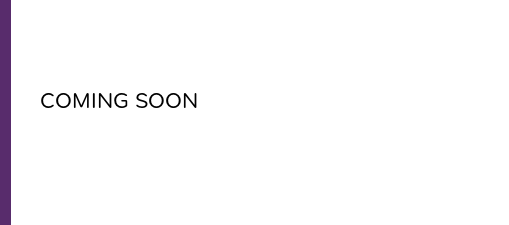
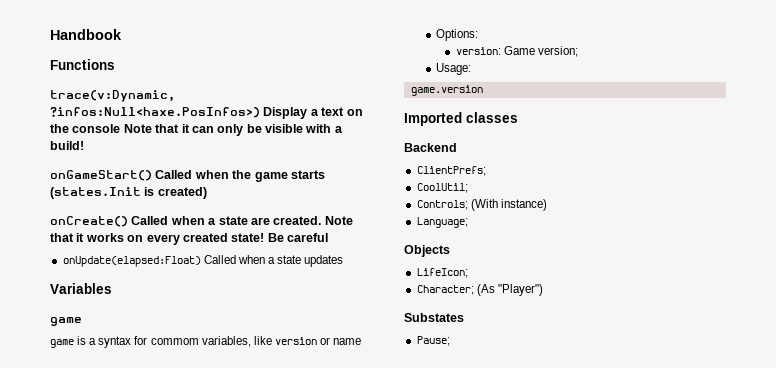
[40,93,198,109] COMING SOON -> [50,29,122,40] [50,59,115,70] [50,90,175,102] [50,107,363,119] [50,124,343,136] [50,141,84,150] [50,170,325,182] [50,187,207,199] [50,216,353,227] [50,233,328,245] [62,255,344,267] [50,283,112,294] [50,317,82,326] [50,336,362,348] [436,29,479,41] [455,46,578,57] [436,63,472,75] [410,85,483,96] [404,112,518,126] [404,143,457,152] [416,166,486,176] [416,183,468,193] [416,199,547,211] [416,217,468,228] [404,245,450,257] [416,268,468,278] [416,284,543,296] [404,313,464,322] [416,336,450,346] Handbook // Functions // trace(v:Dynamic, ?infos:Null<haxe.PosInfos>) Display a text on the console Note that it can only be visible with a build! // onGameStart() Called when the game starts (states.Init is created) // onCreate() Called when a state are created. Note that it works on every created state! Be careful // onUpdate(elapsed:Float) Called when a state updates // Variables // game // game is a syntax for commom variables, like version or name // Options: // version: Game version; // Usage: // game.version // Imported classes // Backend // ClientPrefs; // CoolUtil; // Controls; (With instance) // Language; // Objects // LifeIcon; // Character; (As "Player") // Substates // Pause;

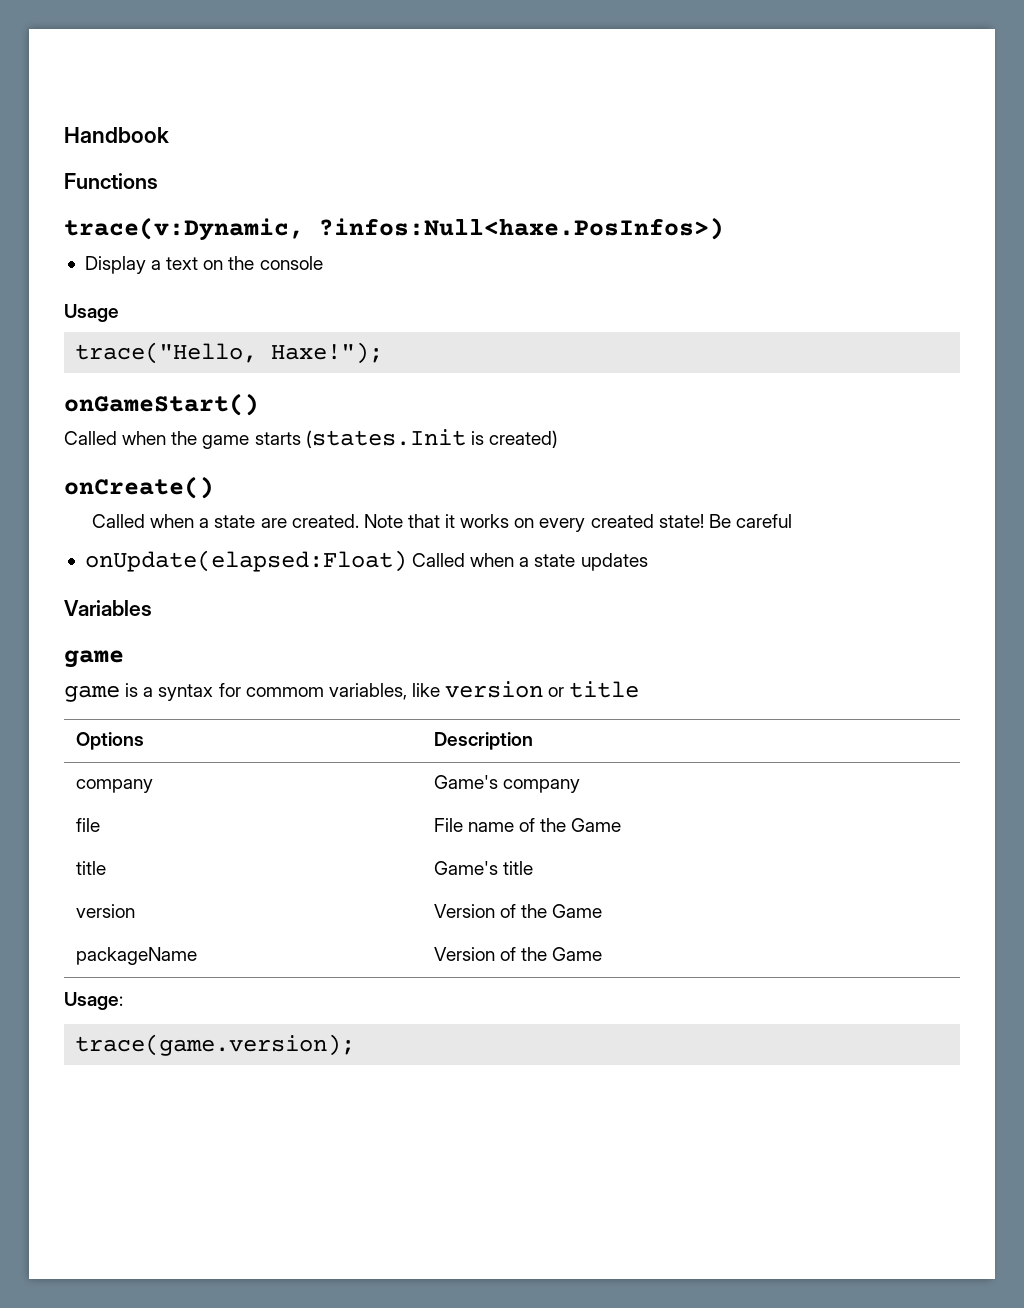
(260, 112) none -> (724, 228) //
[123,124,343,136] [50,141,84,150] Note that it can only be visible with a build! -> [64,304,119,322] [75,342,384,364] // Usage // trace("Hello, Haxe!");
(152, 175) none -> (259, 404) //
(128, 221) none -> (214, 487) //
(330, 341) none -> [569,681,640,698] [75,732,144,750] [433,732,533,750] [75,779,153,793] [433,775,580,793] [75,818,100,832] [433,818,463,832] title // Options | Description // company | Game's company // file | File
[436,29,479,41] [455,46,578,57] [436,63,472,75] [410,85,483,96] [404,112,518,126] [404,143,457,152] [416,166,486,176] [416,183,468,193] [416,199,547,211] [416,217,468,228] [404,245,450,257] [416,268,468,278] [416,284,543,296] [404,313,464,322] [416,336,450,346] // Options: // version: Game version; // Usage: // game.version // Imported classes // Backend // ClientPrefs; // CoolUtil; // Controls; (With instance) // Language; // Objects // LifeIcon; // Character; (As "Player") // Substates // Pause; -> [519,818,622,832] [75,861,106,875] [433,861,533,875] [75,904,135,918] [433,904,603,918] [75,947,197,965] [433,947,603,961] [64,992,123,1010] [75,1034,356,1056] of the Game // title | Game's title // version | Version of the Game // packageName | Version of the Game // Usage: // trace(game.version);

